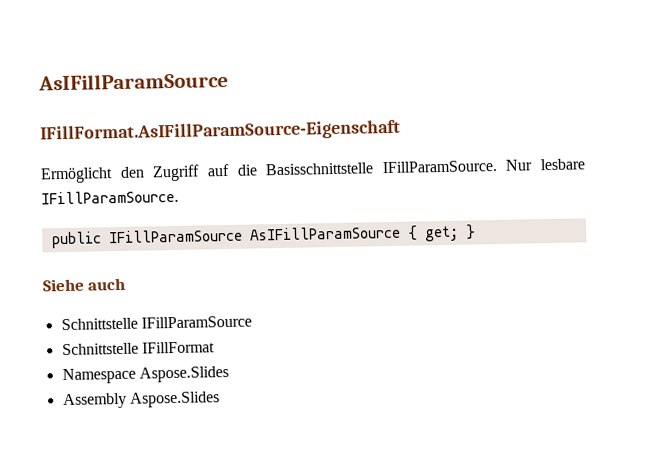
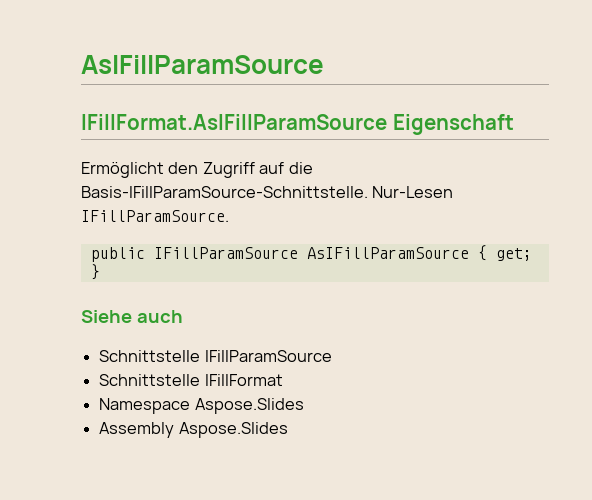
[40,119,401,144] IFillFormat.AsIFillParamSource-Eigenschaft -> [81,114,514,135] IFillFormat.AsIFillParamSource Eigenschaft
[265,158,585,176] Basisschnittstelle IFillParamSource. Nur lesbare -> [81,186,454,198] Basis-IFillParamSource-Schnittstelle. Nur-Lesen

